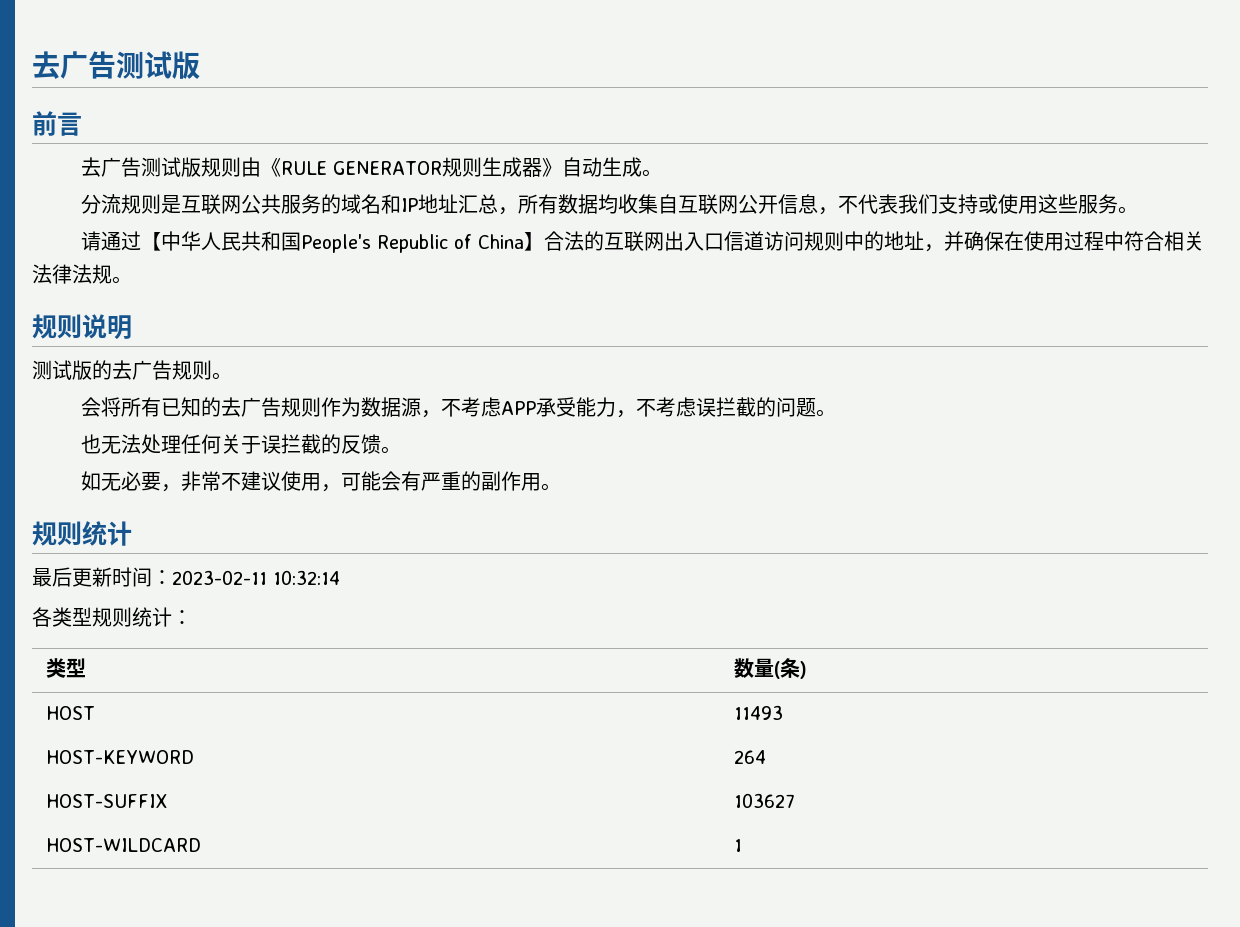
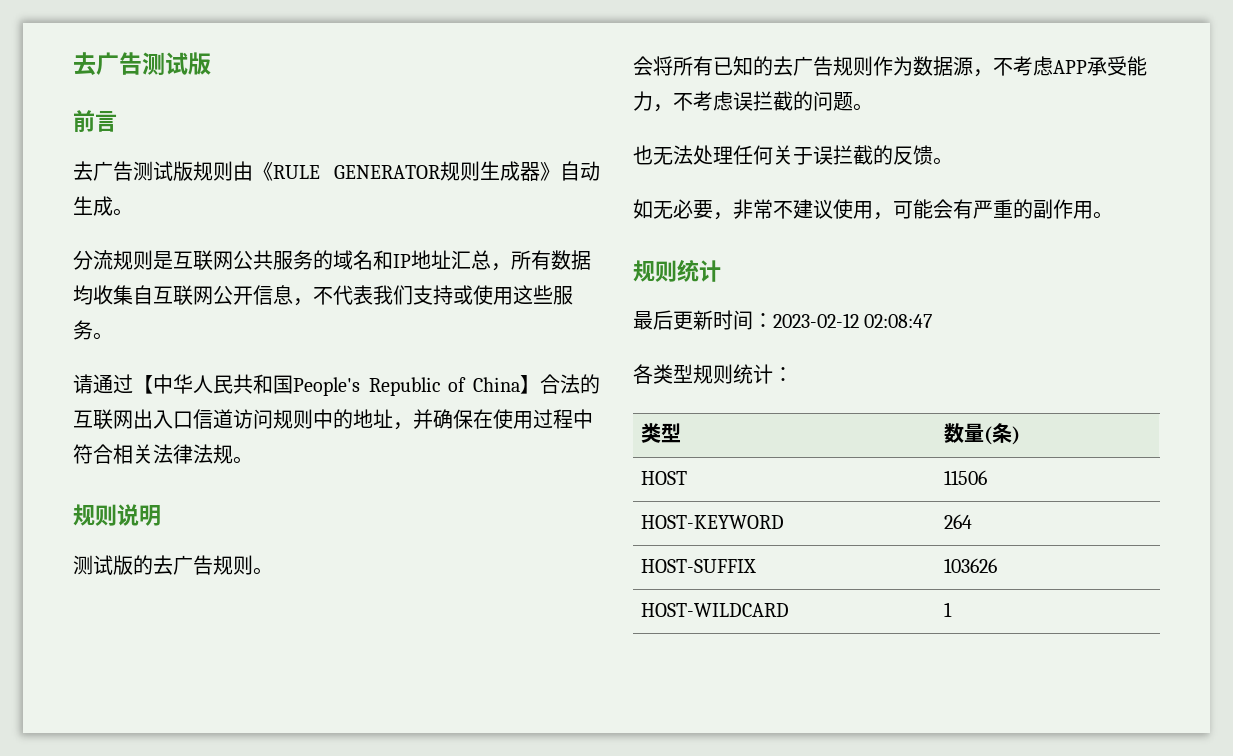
[172,570,340,585] 2023-02-11 10:32:14 -> [773,313,933,328] 2023-02-12 02:08:47
[734,705,784,720] 11493 -> [944,470,988,485] 11506
[734,793,796,808] 103627 -> [944,558,998,573] 103626

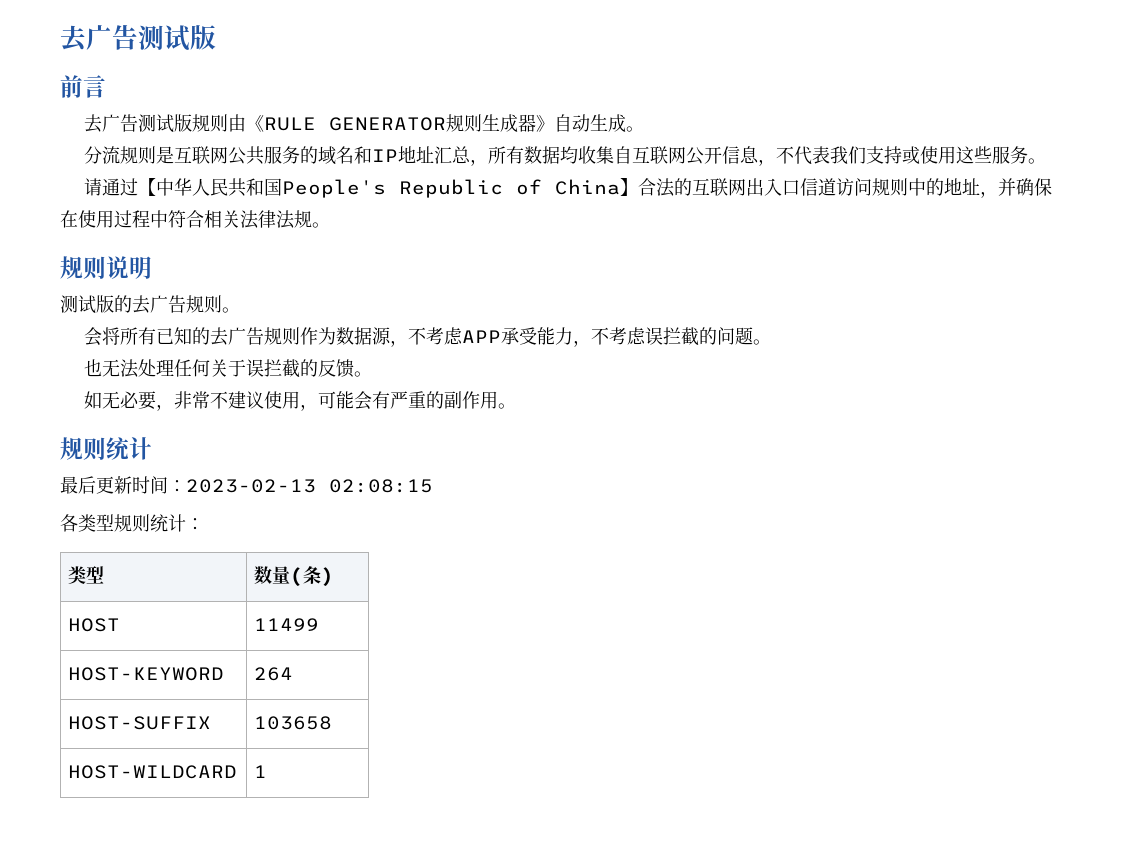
[773,313,933,328] 2023-02-12 02:08:47 -> [186,479,433,493] 2023-02-13 02:08:15
[944,470,988,485] 11506 -> [254,618,320,631] 11499
[944,558,998,573] 103626 -> [254,716,333,730] 103658

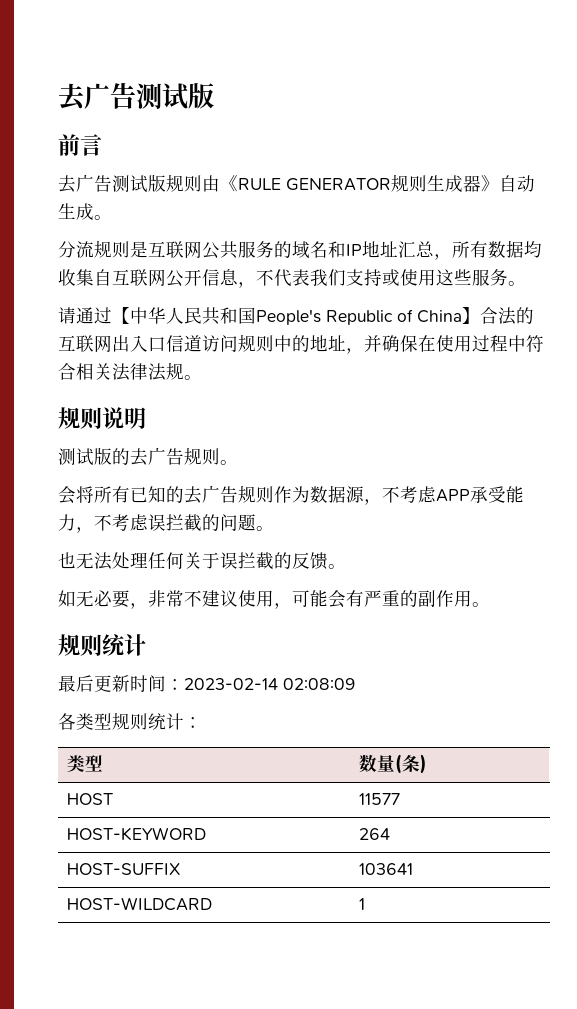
[186,479,433,493] 2023-02-13 02:08:15 -> [184,678,355,690] 2023-02-14 02:08:09
[254,618,320,631] 11499 -> [359,793,401,805] 11577
[254,716,333,730] 103658 -> [359,863,414,875] 103641

